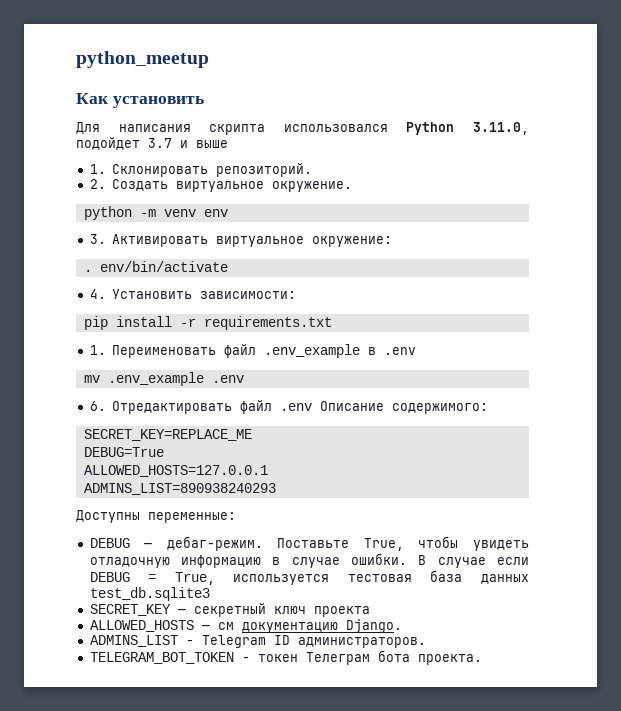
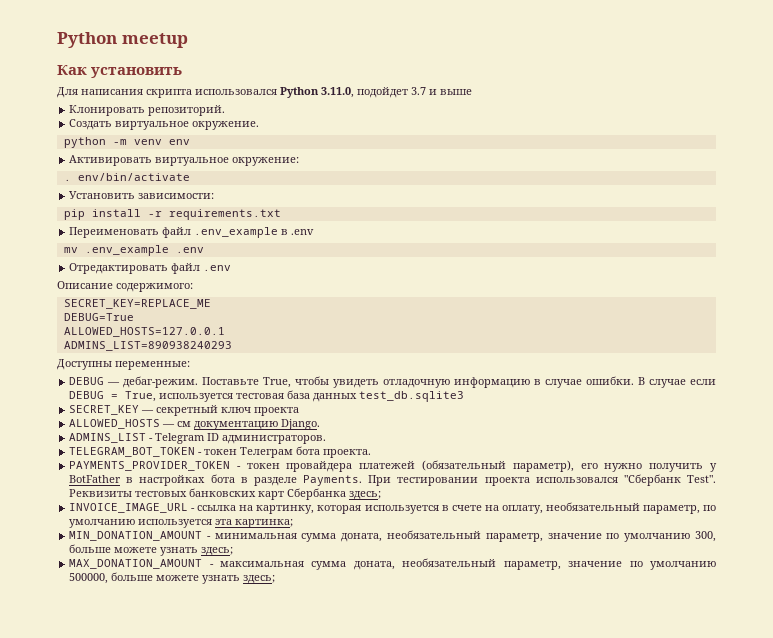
[76,51,209,68] python_meetup -> [57,32,188,48] Python meetup
[89,164,208,177] 1. Склонировать -> [69,105,146,116] Клонировать
[89,179,106,189] 2. -> (226, 110) none
[89,234,106,244] 3. -> (190, 142) none
[89,289,106,299] 4. -> (190, 177) none
[89,345,106,355] 1. -> (281, 214) none
[89,401,106,411] 6. -> (204, 250) none
(312, 407) none -> (232, 268) //
(482, 659) none -> [69,460,717,472] [69,474,716,486] [69,488,382,500] [69,502,717,514] [69,519,294,528] [69,530,716,542] [69,544,234,556] [69,558,716,570] [69,572,276,584] // PAYMENTS_PROVIDER_TOKEN - токен провайдера платежей (обязательный параметр), его нужно получить у BotFather в настройках бота в разделе Payments. При тестировании проекта использовался "Сбербанк Test". Реквизиты тестовых банковских карт Сбербанка здесь; // INVOICE_IMAGE_URL - ссылка на картинку, которая используется в счете на оплату, необязательный параметр, по умолчанию используется эта картинка; // MIN_DONATION_AMOUNT - минимальная сумма доната, необязательный параметр, значение по умолчанию 300, больше можете узнать здесь; // MAX_DONATION_AMOUNT - максимальная сумма доната, необязательный параметр, значение по умолчанию 500000, больше можете узнать здесь;

